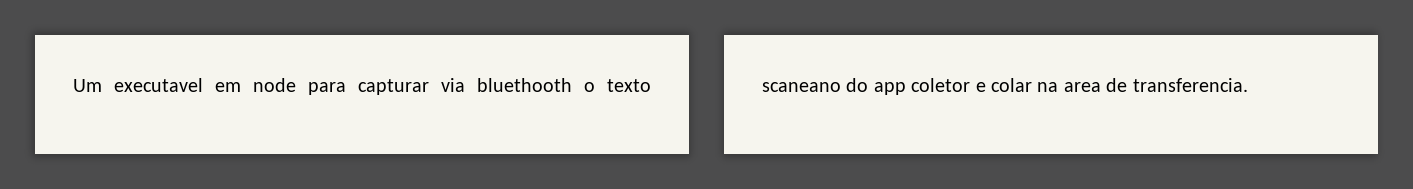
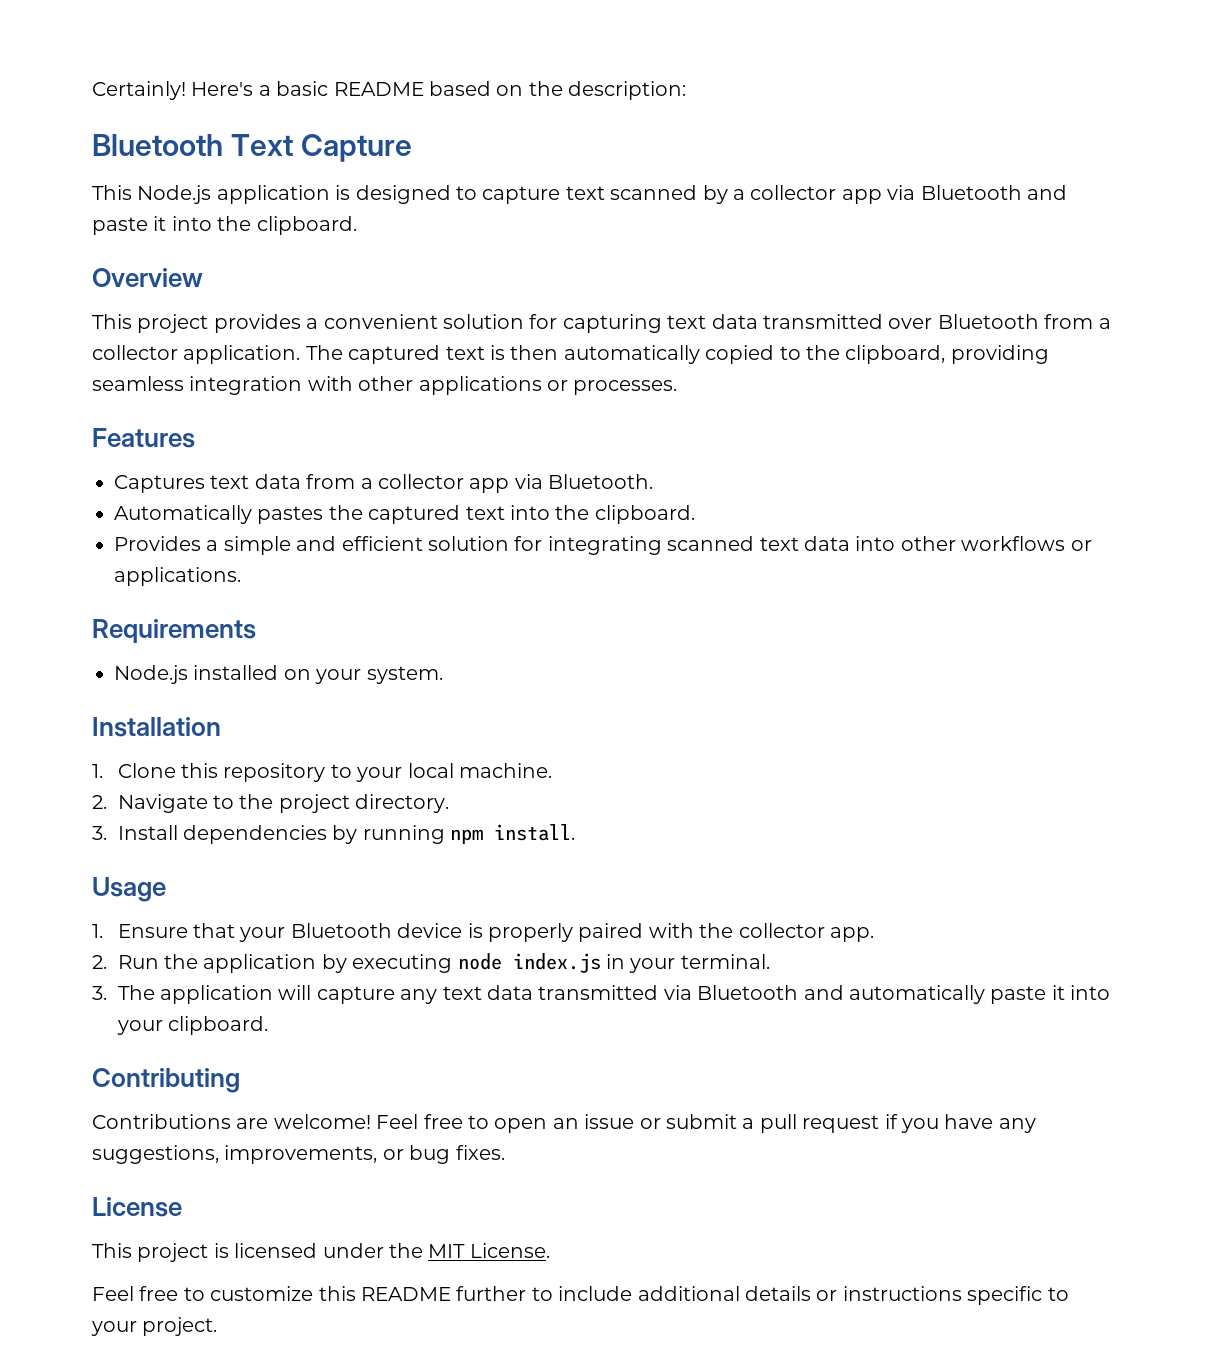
[73,78,1248,95] Um executavel em node para capturar via bluethooth o texto scaneano do app coletor e colar na area de transferencia. -> [92,81,687,100] [92,134,413,162] [92,185,1067,204] [92,216,357,235] [92,268,203,287] [92,314,1111,333] [92,345,1049,364] [92,376,678,395] [92,428,195,448] [114,474,654,493] [114,505,695,524] [114,536,1092,555] [114,567,241,586] [92,619,256,644] [114,665,443,684] [92,717,221,737] [92,763,553,782] [92,794,450,813] [92,824,576,844] [92,877,166,902] [92,923,875,942] [92,953,770,973] [92,985,1111,1004] [116,1016,269,1035] [92,1068,240,1093] [92,1114,1036,1133] [92,1145,505,1164] [92,1197,182,1217] [92,1243,550,1262] [92,1286,1069,1305] [91,1317,218,1336] Certainly! Here's a basic README based on the description: // Bluetooth Text Capture // This Node.js application is designed to capture text scanned by a collector app via Bluetooth and paste it into the clipboard. // Overview // This project provides a convenient solution for capturing text data transmitted over Bluetooth from a collector application. The captured text is then automatically copied to the clipboard, providing seamless integration with other applications or processes. // Features // Captures text data from a collector app via Bluetooth. // Automatically pastes the captured text into the clipboard. // Provides a simple and efficient solution for integrating scanned text data into other workflows or applications. // Requirements // Node.js installed on your system. // Installation // 1. Clone this repository to your local machine. // 2. Navigate to the project directory. // 3. Install dependencies by running npm install. // Usage // 1. Ensure that your Bluetooth device is properly paired with the collector app. // 2. Run the application by executing node index.js in your terminal. // 3. The application will capture any text data transmitted via Bluetooth and automatically paste it into your clipboard. // Contributing // Contributions are welcome! Feel free to open an issue or submit a pull request if you have any suggestions, improvements, or bug fixes. // License // This project is licensed under the MIT License. // Feel free to customize this README further to include additional details or instructions specific to your project.

